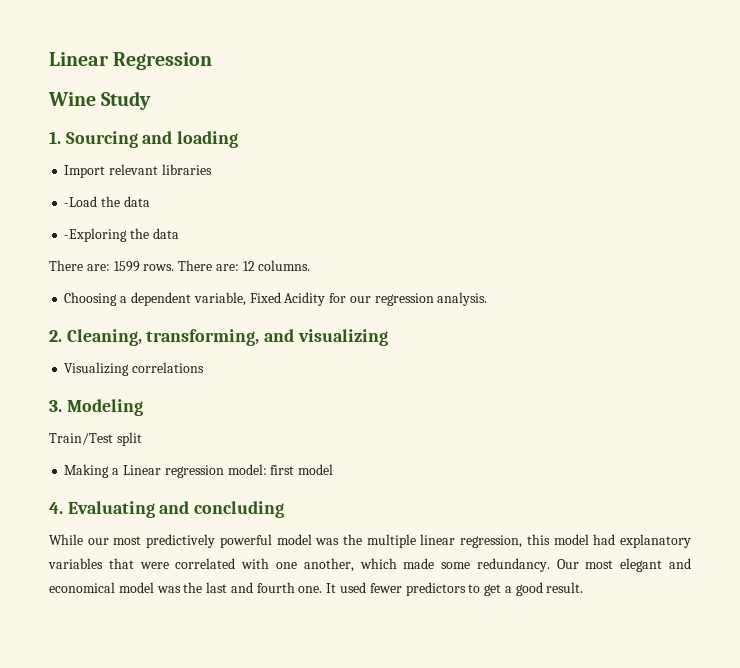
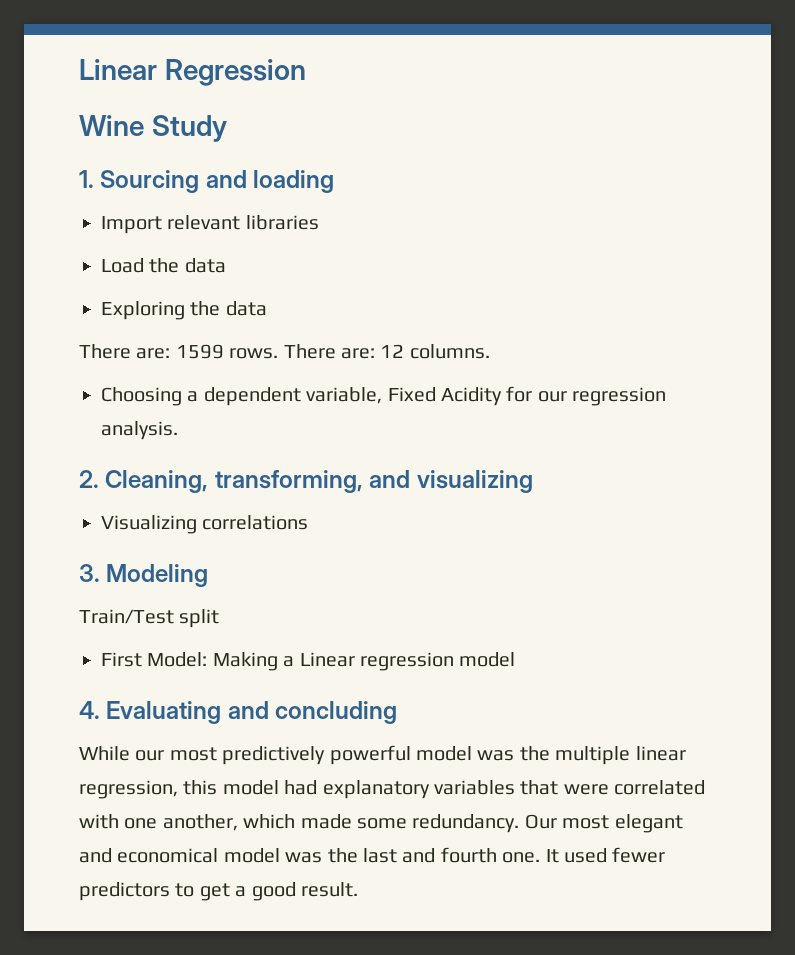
[64,196,150,207] [64,228,128,242] -Load the data // -Exploring -> [101,258,226,273] [101,301,185,320] Load the data // Exploring
(142, 439) none -> [101,652,208,667] First Model:
[227,464,295,475] model: first -> (454, 661) none

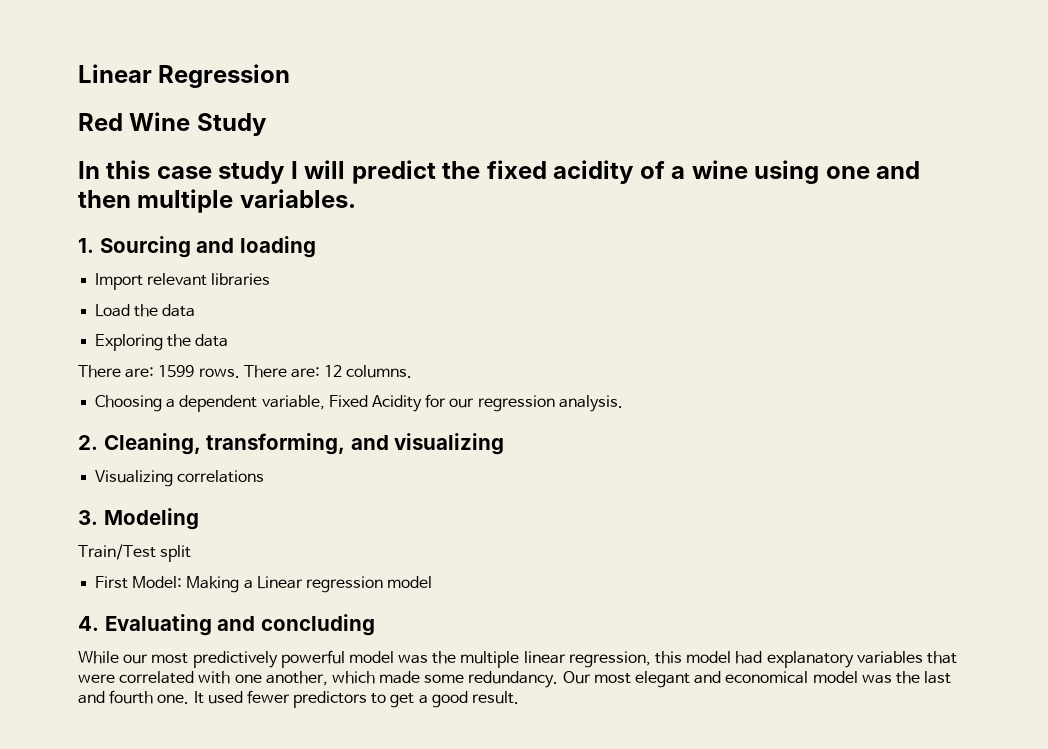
(306, 72) none -> [78,113,123,131] Red
(227, 128) none -> [78,160,921,184] [78,189,356,213] // In this case study I will predict the fixed acidity of a wine using one and then multiple variables.

